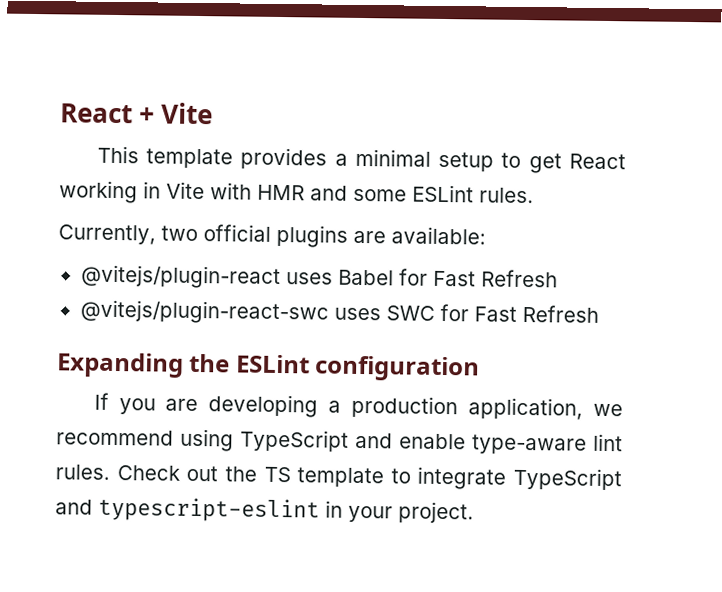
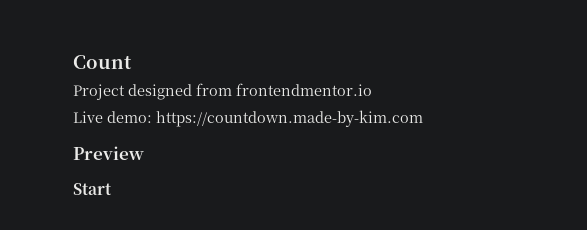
[60,102,214,125] [96,145,626,174] [59,180,534,204] [58,224,486,248] [80,264,558,290] [79,299,599,325] [56,352,481,382] [93,392,623,420] [56,428,623,455] [55,464,622,491] [55,496,474,524] React + Vite // This template provides a minimal setup to get React working in Vite with HMR and some ESLint rules. // Currently, two official plugins are available: // @vitejs/plugin-react uses Babel for Fast Refresh // @vitejs/plugin-react-swc uses SWC for Fast Refresh // Expanding the ESLint configuration // If you are developing a production application, we recommend using TypeScript and enable type-aware lint rules. Check out the TS template to integrate TypeScript and typescript-eslint in your project. -> [73,55,132,69] [73,83,372,100] [73,110,423,127] [73,146,144,160] [73,183,112,195] Count // Project designed from frontendmentor.io // Live demo: https://countdown.made-by-kim.com // Preview // Start

